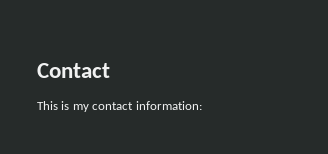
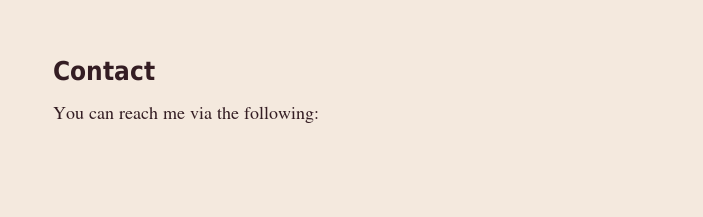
[37,101,202,112] This is my contact information: -> [53,106,319,123] You can reach me via the following:

